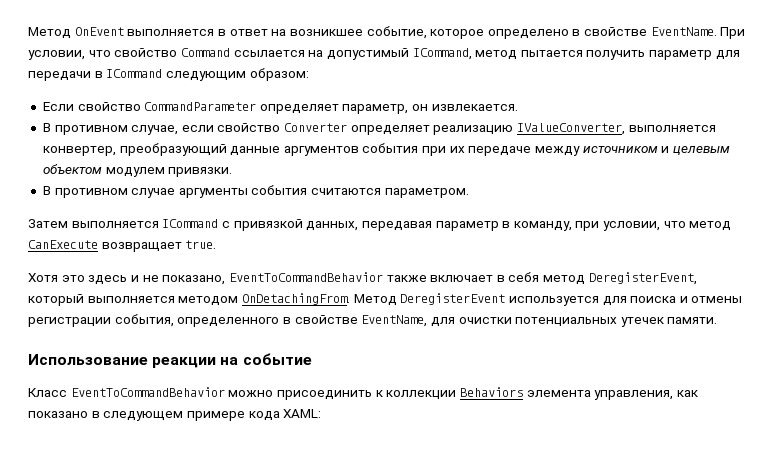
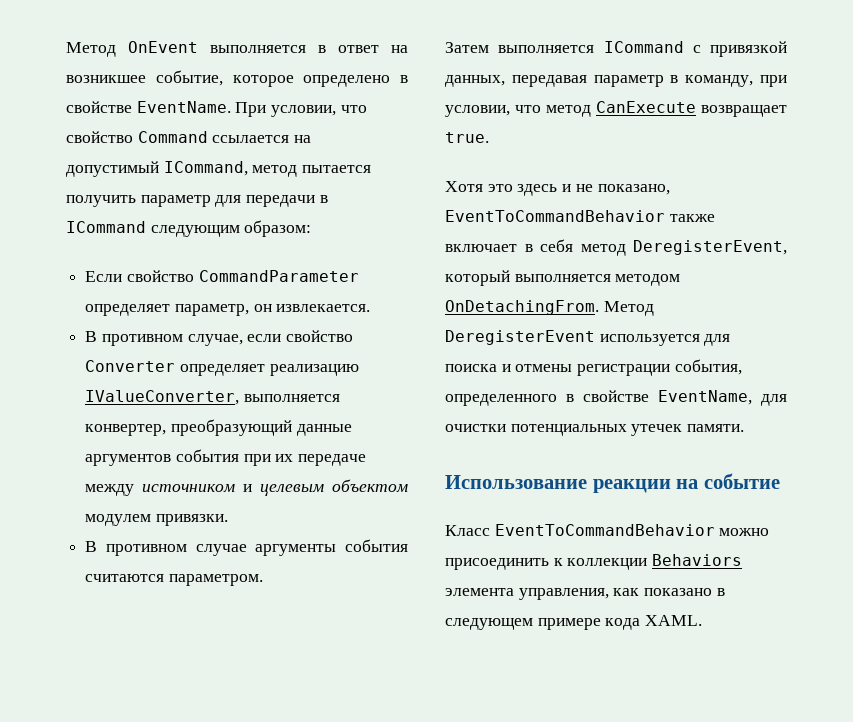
[283,409,322,418] XAML: -> [645,615,703,626] XAML.

